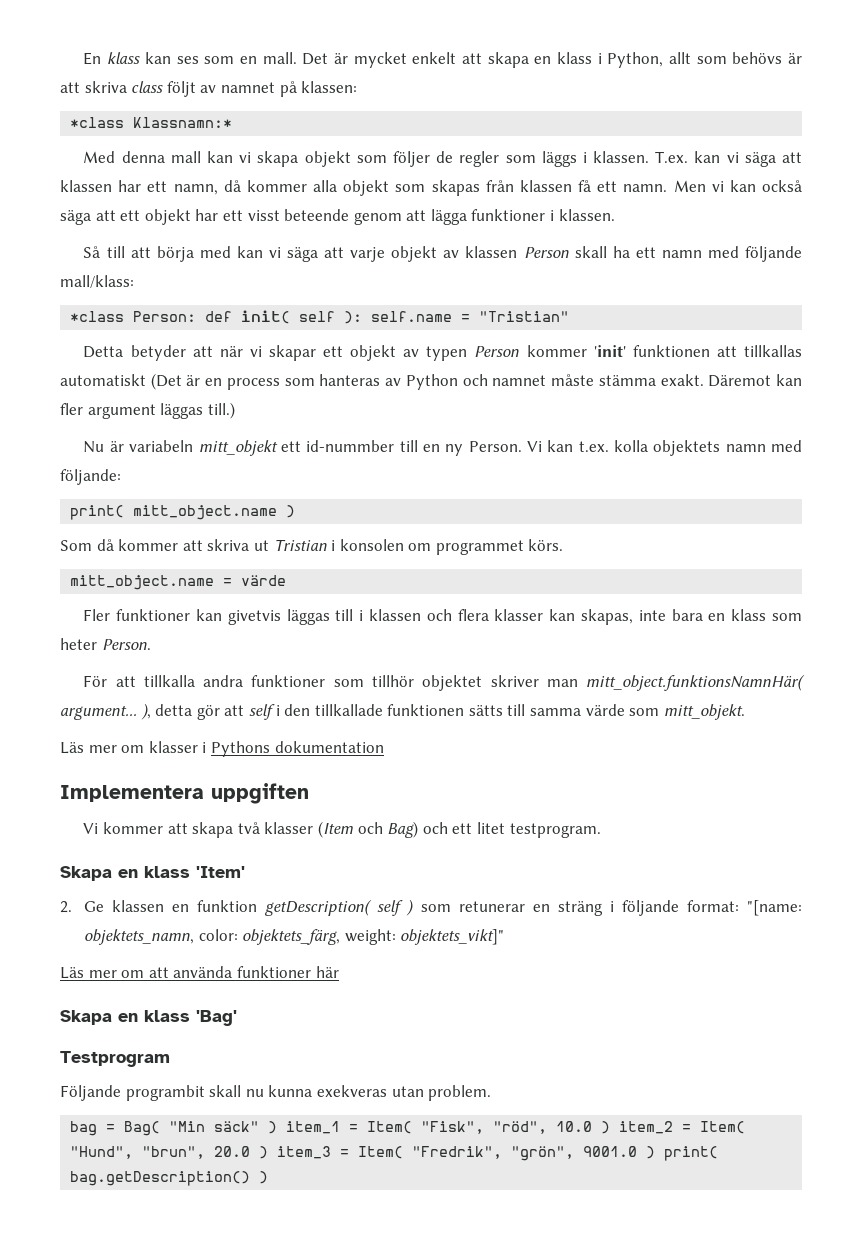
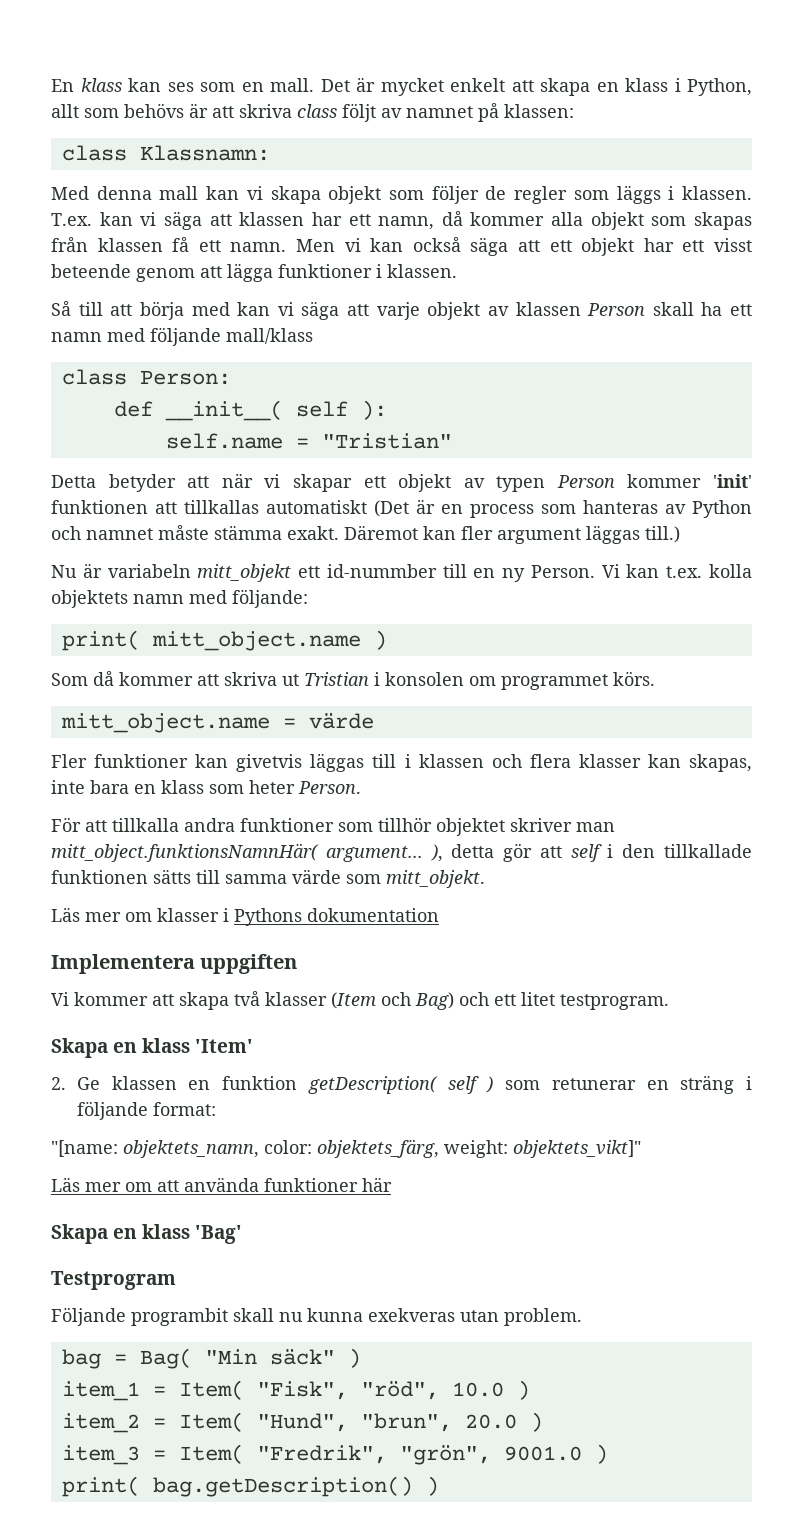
[70,117,233,128] *class Klassnamn:* -> [61,145,270,161] class Klassnamn:
[60,275,134,288] [70,311,125,322] mall/klass: // *class -> [226,328,313,344] [61,369,127,385] mall/klass // class
[205,310,291,324] def init( -> [113,400,283,421] // def __init__(
(363, 317) none -> (387, 410) //
(739, 906) none -> (216, 1109) //
(278, 1127) none -> (361, 1358) //
(611, 1127) none -> (530, 1390) //
(269, 1152) none -> (543, 1422) //
(656, 1152) none -> (608, 1454) //

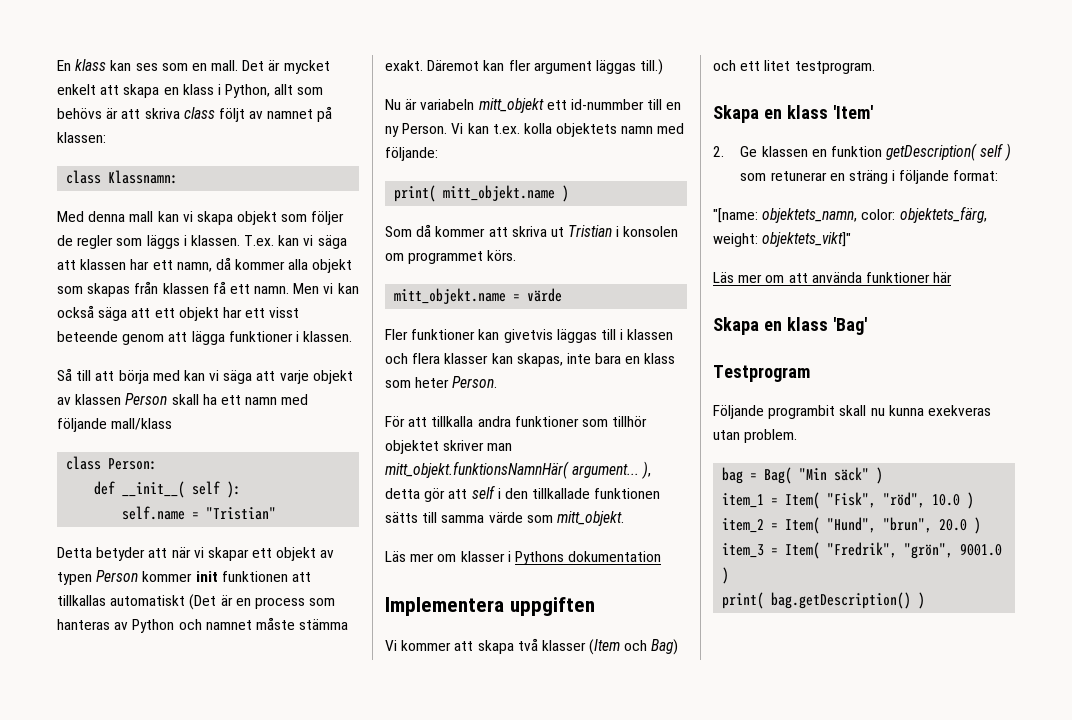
[713,474,752,488] 'init' -> [195,571,218,582] init
[151,631,361,651] mitt_object.name -> [443,185,556,201] mitt_objekt.name
[60,713,270,733] mitt_object.name -> [394,288,507,304] mitt_objekt.name
[51,843,319,862] mitt_object.funktionsNamnHär( -> [385,461,569,479] mitt_objekt.funktionsNamnHär(

